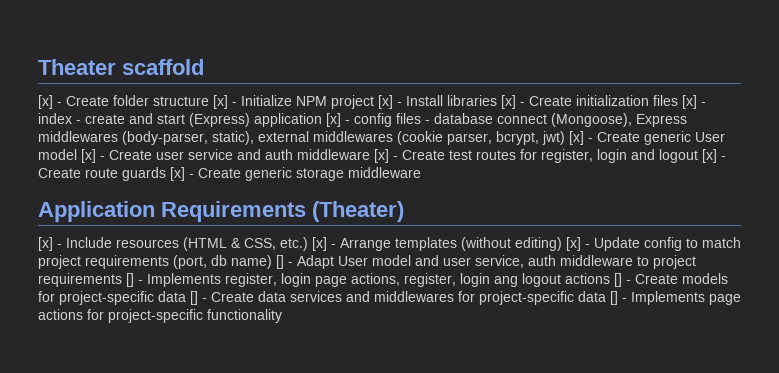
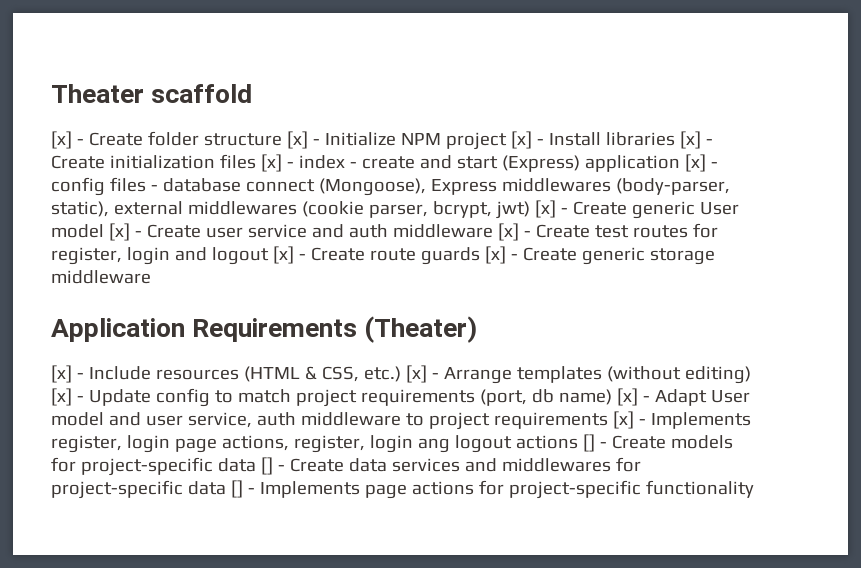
[276,255,284,269] [] -> [616,388,638,406] [x]
[126,273,134,287] [] -> [612,411,634,429] [x]

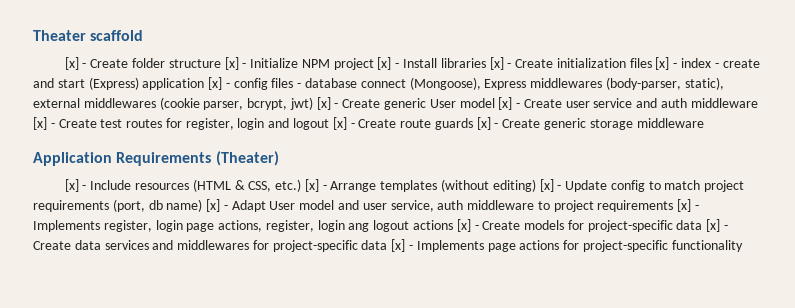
[582,434,595,452] [] -> [456,219,471,232] [x]
[260,457,273,475] [] -> [706,219,721,232] [x]
[230,480,243,498] [] -> [391,239,406,252] [x]

